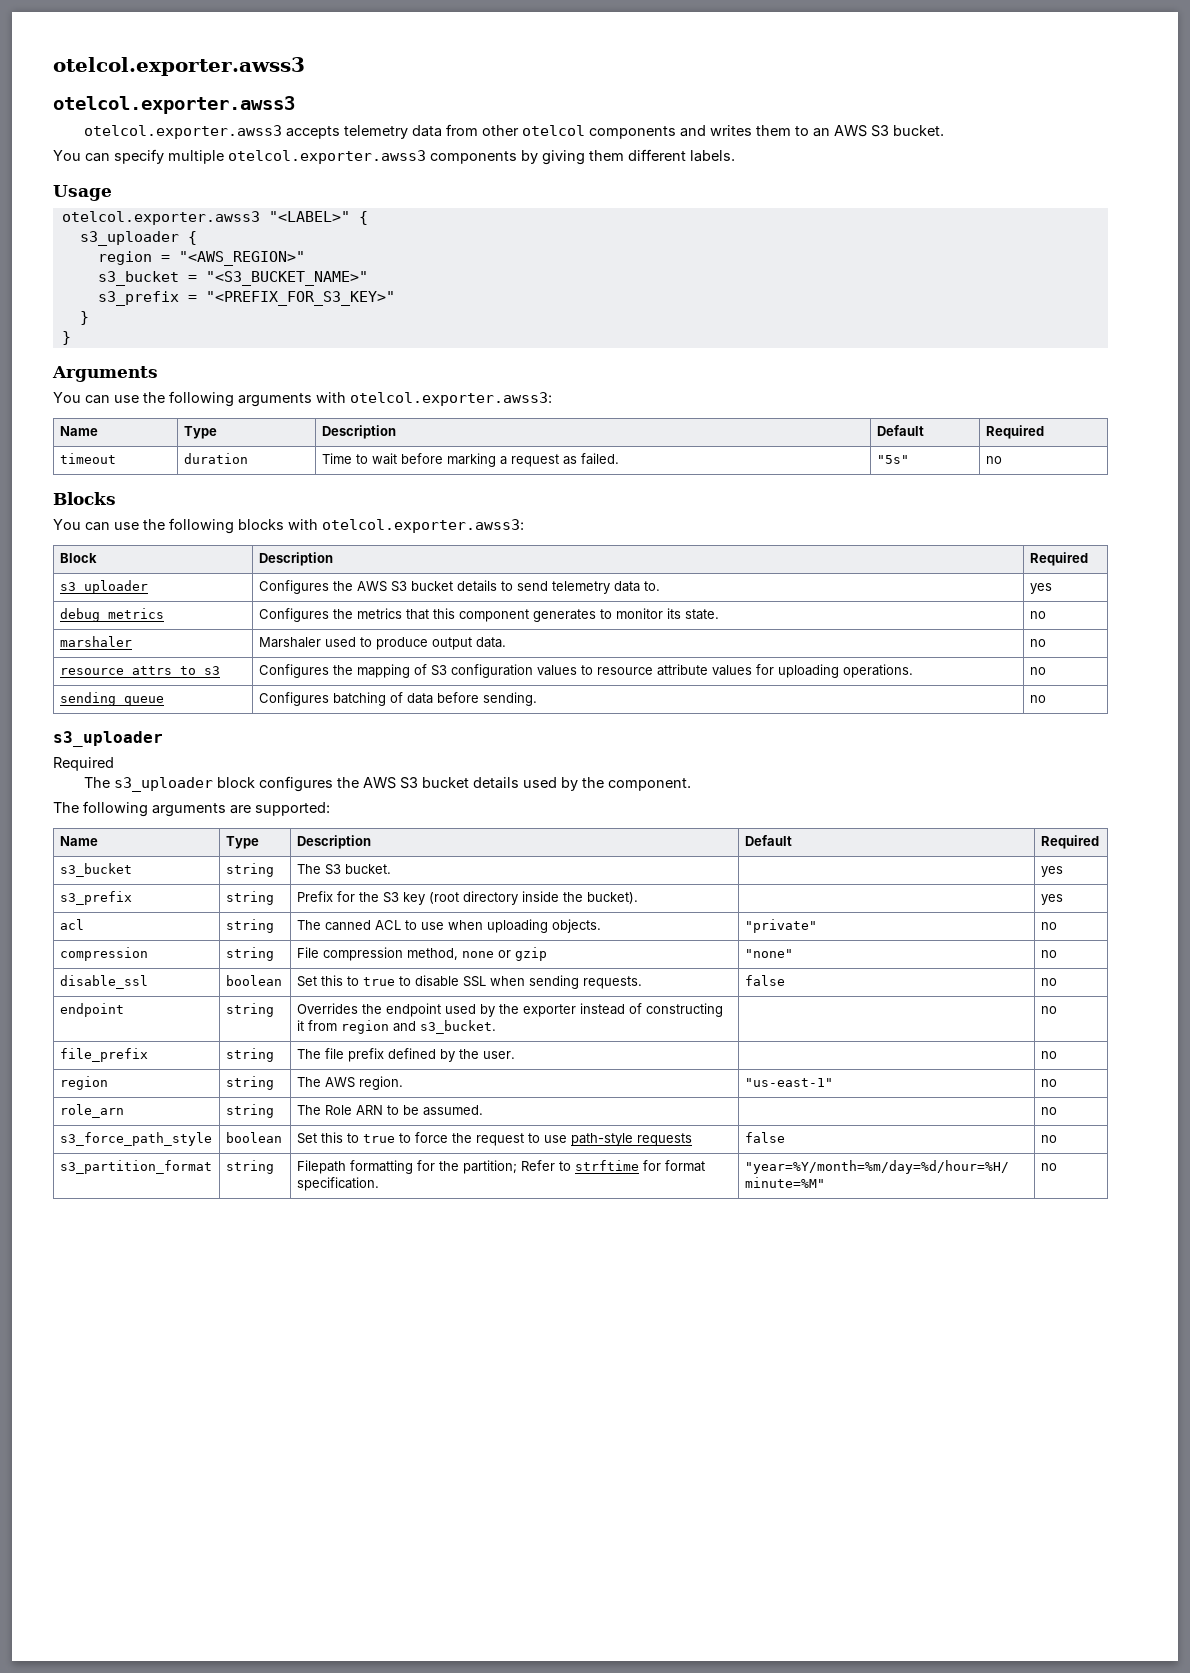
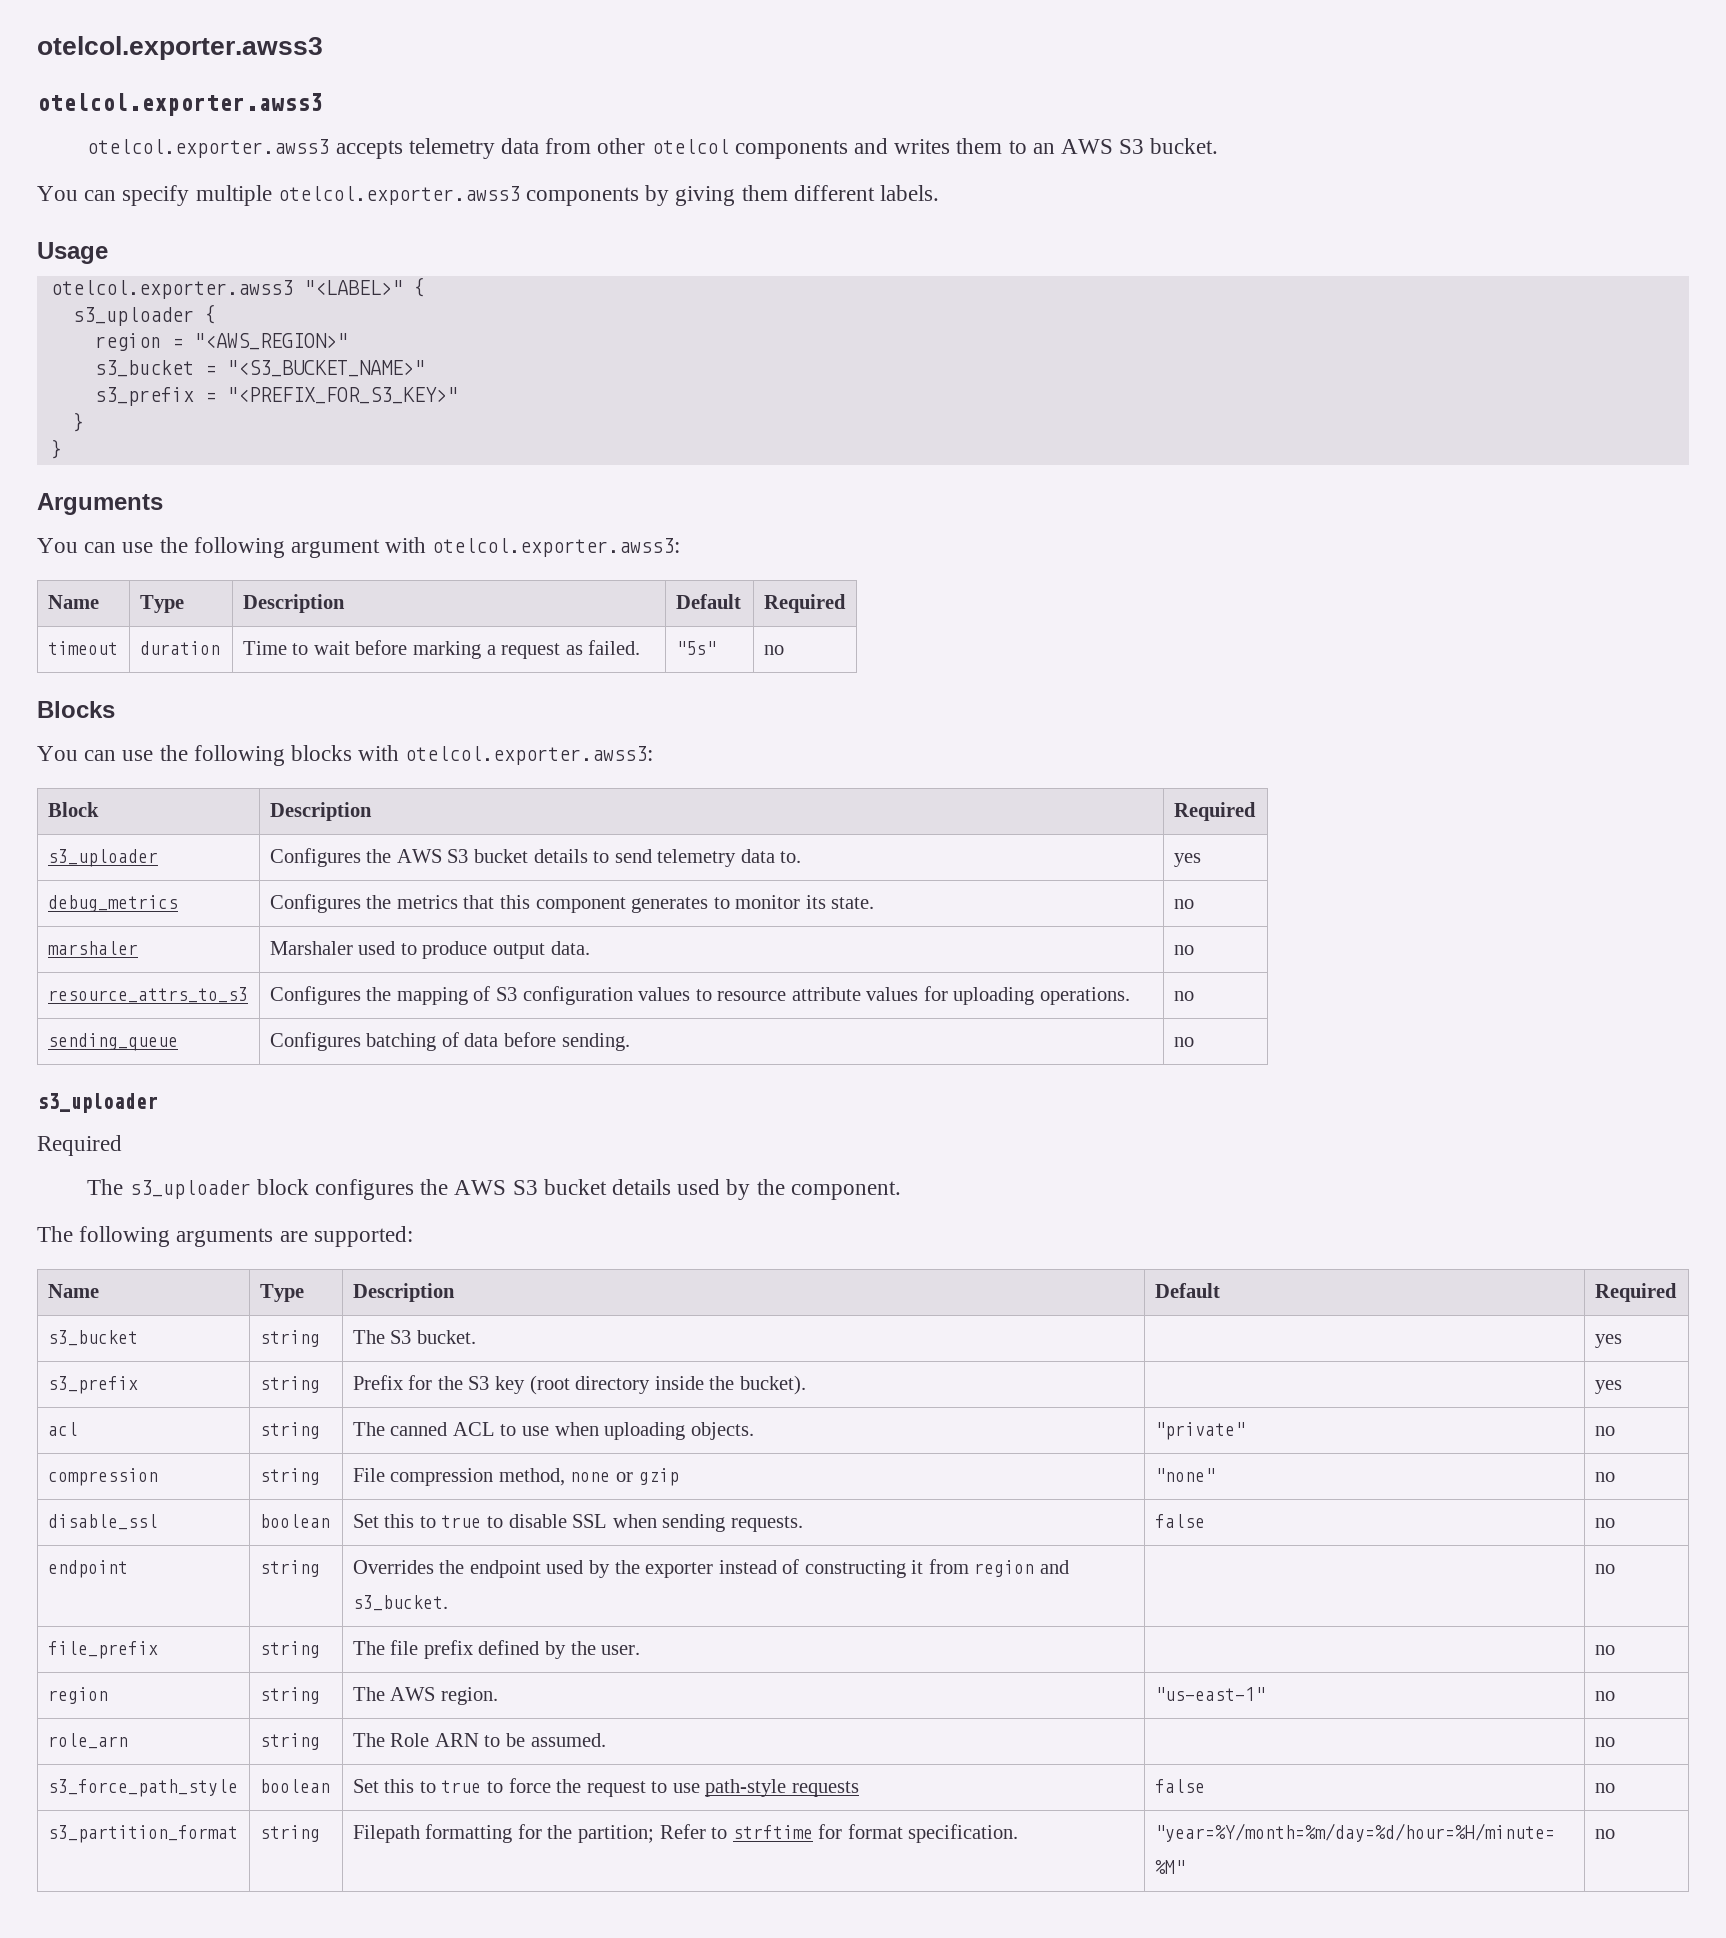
[238,393,312,407] arguments -> [291,539,381,558] argument

